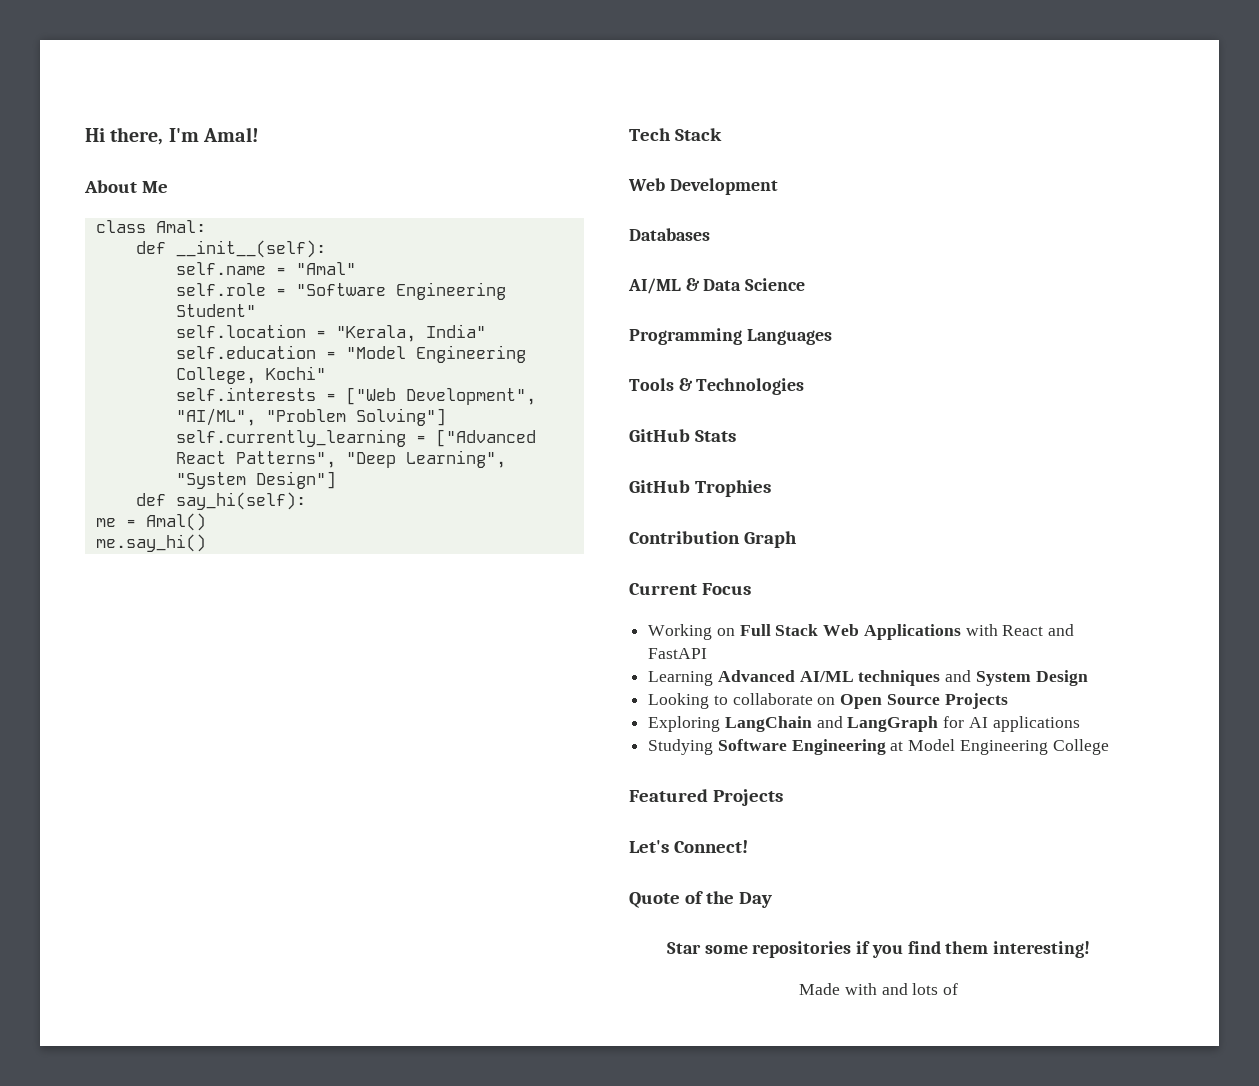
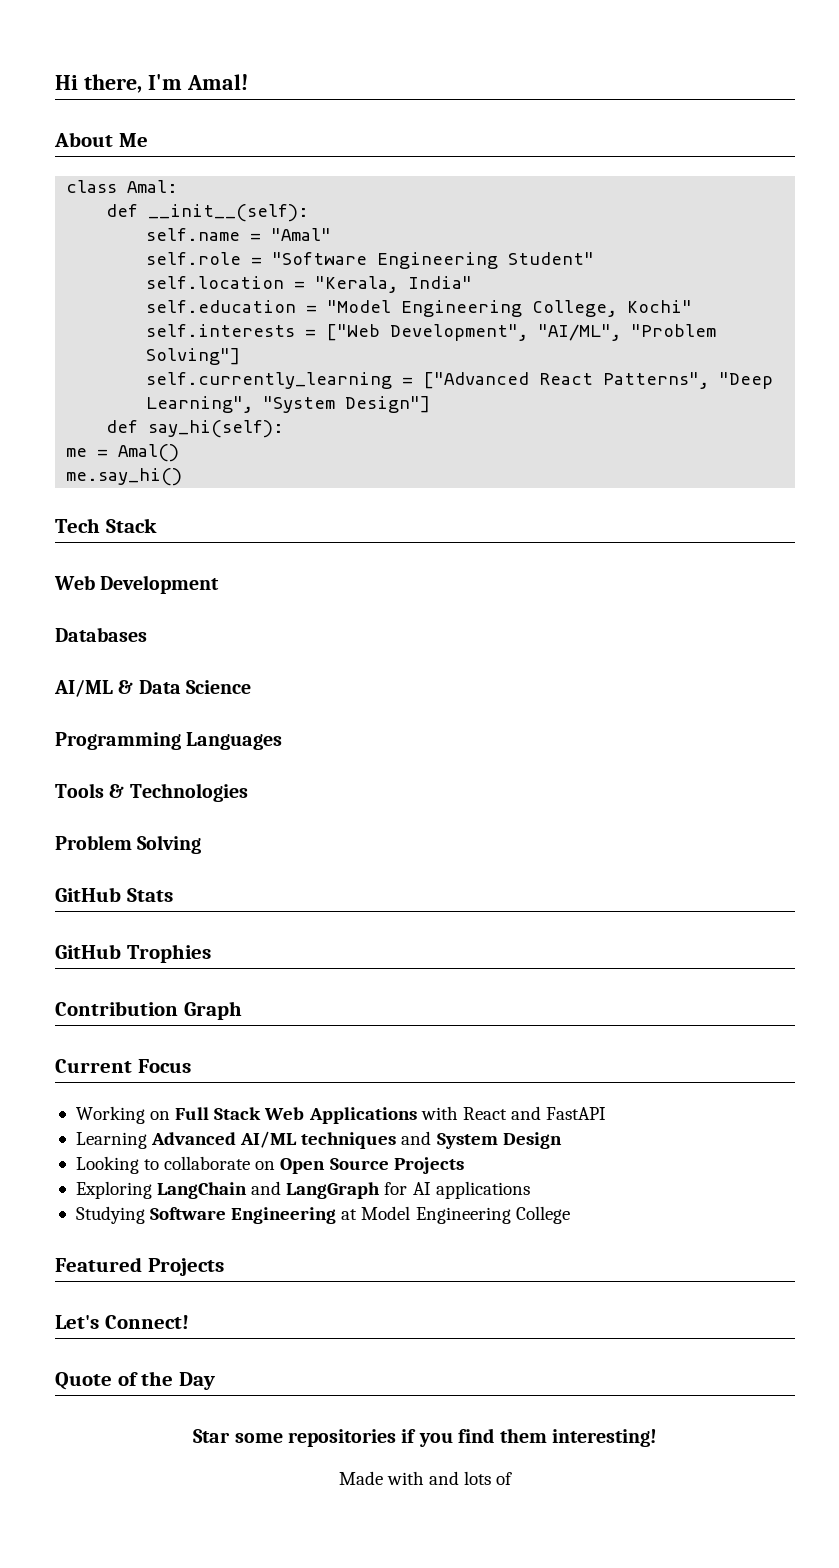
(805, 386) none -> [55,835,202,854] // Problem Solving

